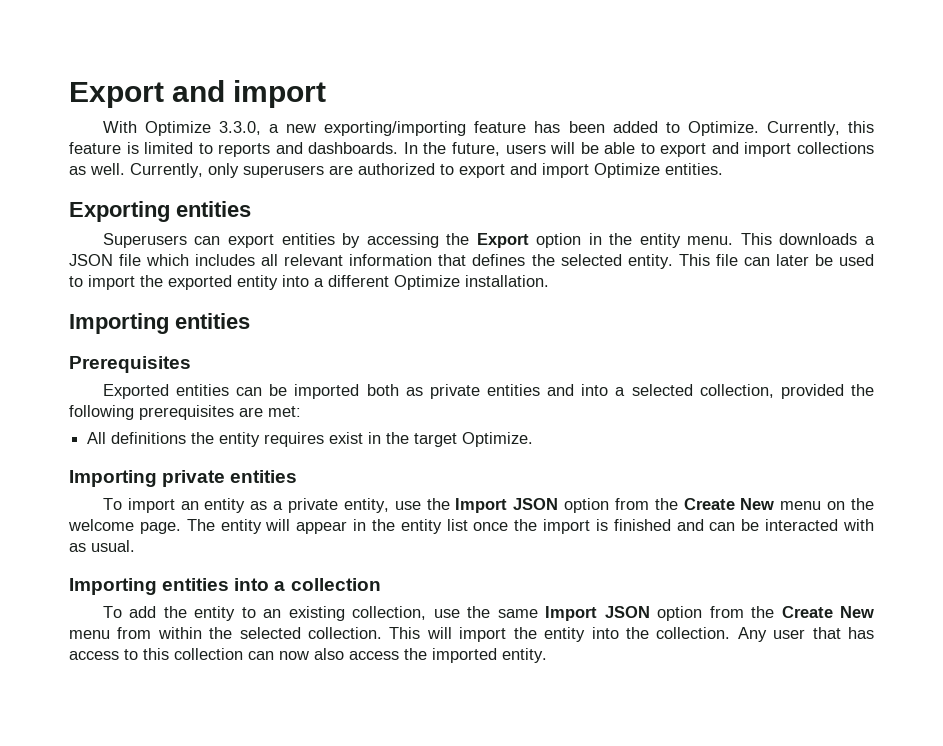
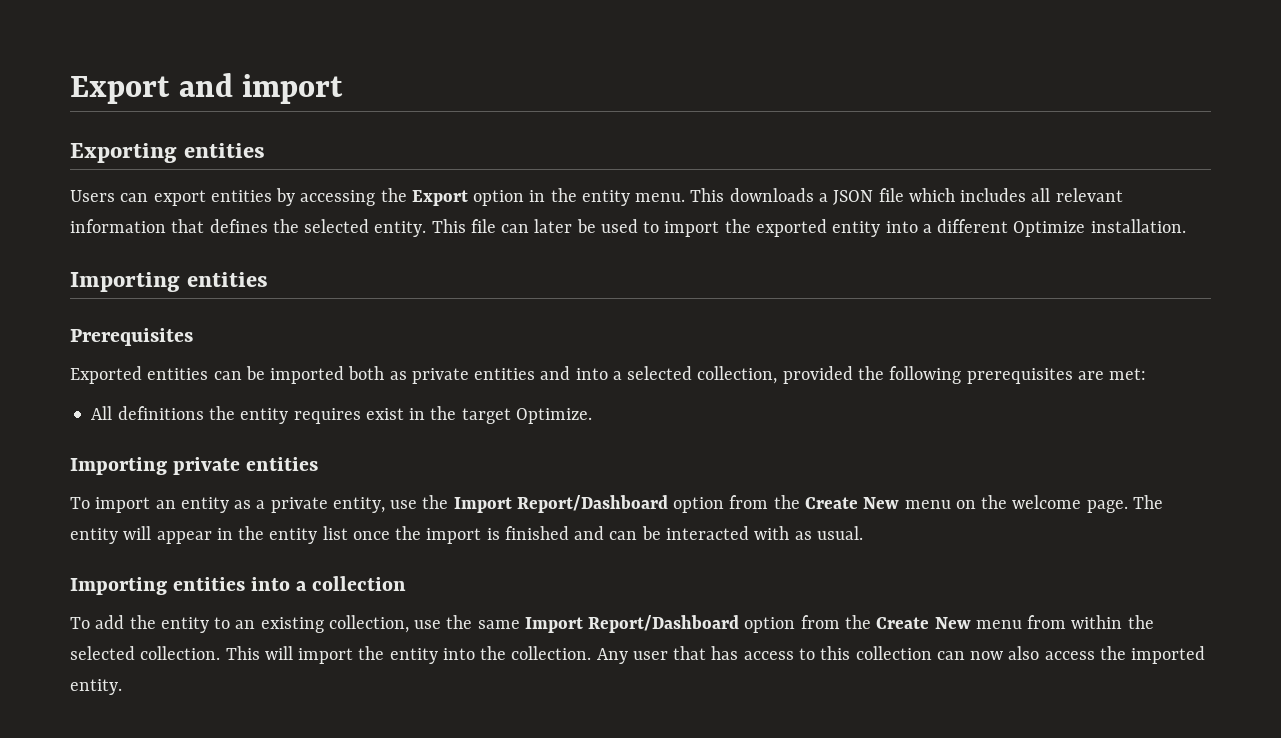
[102,121,875,136] [69,142,874,157] [69,163,723,178] // With Optimize 3.3.0, a new exporting/importing feature has been added to Optimize. Currently, this feature is limited to reports and dashboards. In the future, users will be able to export and import collections as well. Currently, only superusers are authorized to export and import Optimize entities. -> (344, 89) none
[102,233,187,248] Superusers -> [70,190,115,202] Users
[513,498,559,510] JSON -> [516,495,668,513] Report/Dashboard
[604,606,650,618] JSON -> [588,615,740,633] Report/Dashboard

